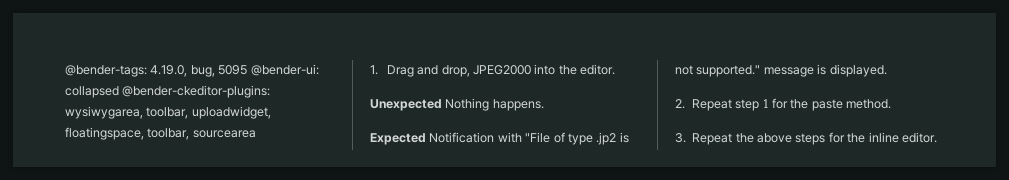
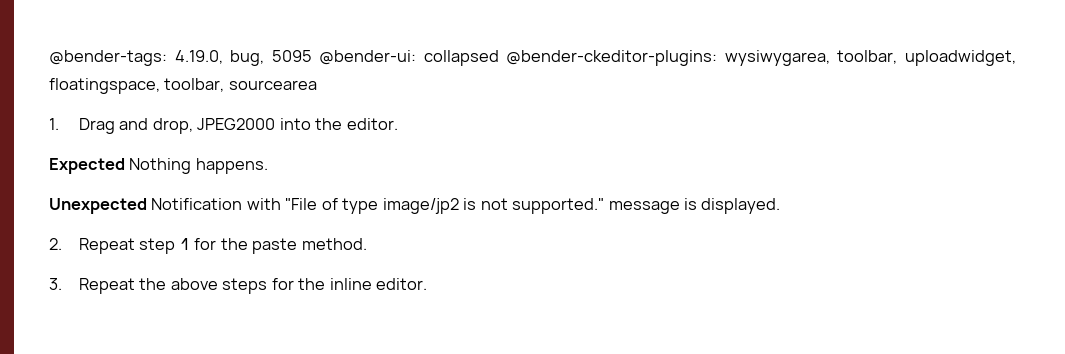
[370,99,442,111] Unexpected -> [49,158,125,174] Expected
[370,133,426,145] Expected -> [49,198,147,214] Unexpected
[596,132,617,145] .jp2 -> [382,198,459,214] image/jp2

